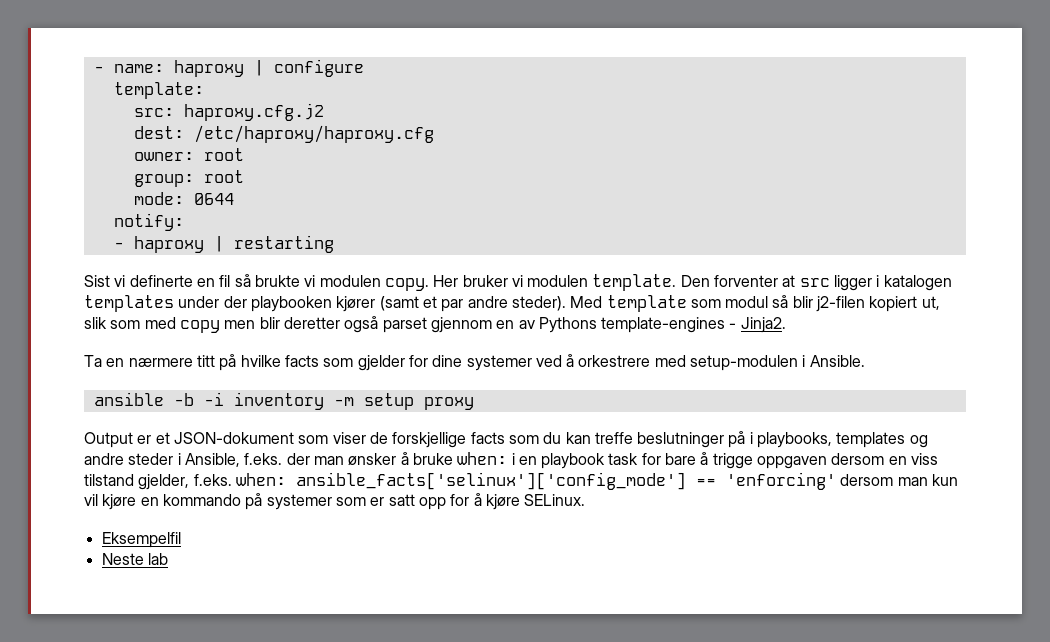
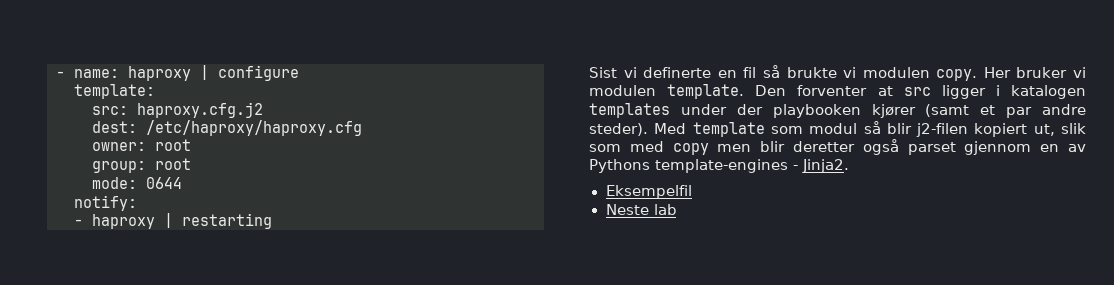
[84,354,865,371] [93,392,474,410] [84,431,928,448] [84,452,939,469] [84,472,958,490] [84,493,586,510] // Ta en nærmere titt på hvilke facts som gjelder for dine systemer ved å orkestrere med setup-modulen i Ansible. // ansible -b -i inventory -m setup proxy // Output er et JSON-dokument som viser de forskjellige facts som du kan treffe beslutninger på i playbooks, templates og andre steder i Ansible, f.eks. der man ønsker å bruke when: i en playbook task for bare å trigge oppgaven dersom en viss tilstand gjelder, f.eks. when: ansible_facts['selinux']['config_mode'] == 'enforcing' dersom man kun vil kjøre en kommando på systemer som er satt opp for å kjøre SELinux. -> (849, 166) none

